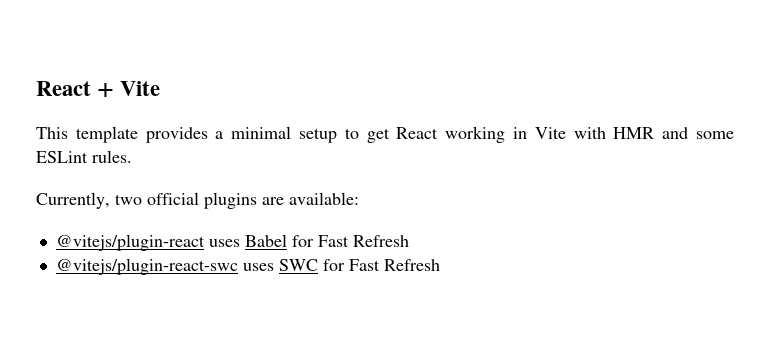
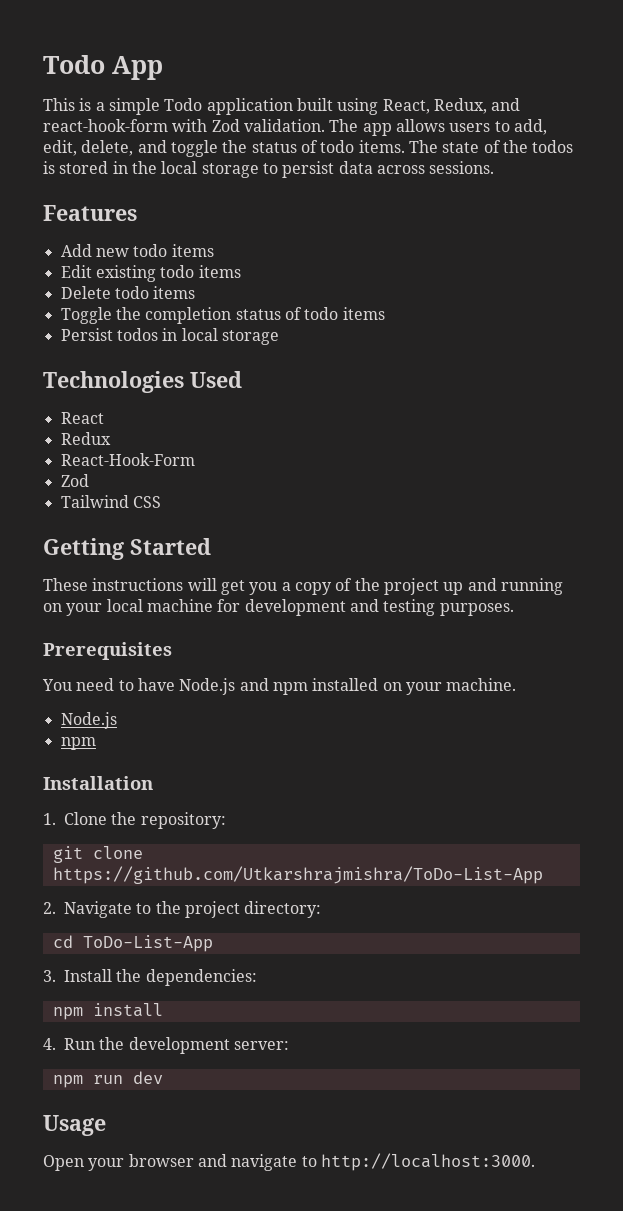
[36,81,161,97] [36,126,734,143] [36,150,132,163] [36,192,359,209] [55,234,409,251] [55,258,440,275] React + Vite // This template provides a minimal setup to get React working in Vite with HMR and some ESLint rules. // Currently, two official plugins are available: // @vitejs/plugin-react uses Babel for Fast Refresh // @vitejs/plugin-react-swc uses SWC for Fast Refresh -> [43,55,163,80] [43,98,521,115] [43,119,547,136] [43,140,574,157] [43,161,495,178] [43,205,137,221] [60,244,214,257] [60,265,241,282] [60,286,196,299] [60,307,385,324] [60,328,279,345] [43,371,242,393] [60,412,104,424] [60,432,111,445] [60,453,195,466] [60,474,89,487] [60,495,161,508] [43,538,211,560] [43,578,563,595] [43,599,514,616] [43,642,172,660] [42,678,517,695] [60,712,117,729] [60,737,96,750] [43,776,153,790] [43,812,226,829] [52,846,143,863] [52,866,543,884] [43,901,322,918] [52,935,213,952] [43,969,257,986] [52,1003,163,1020] [43,1037,289,1054] [52,1071,163,1088] [43,1115,106,1136] [43,1153,535,1171] Todo App // This is a simple Todo application built using React, Redux, and react-hook-form with Zod validation. The app allows users to add, edit, delete, and toggle the status of todo items. The state of the todos is stored in the local storage to persist data across sessions. // Features // Add new todo items // Edit existing todo items // Delete todo items // Toggle the completion status of todo items // Persist todos in local storage // Technologies Used // React // Redux // React-Hook-Form // Zod // Tailwind CSS // Getting Started // These instructions will get you a copy of the project up and running on your local machine for development and testing purposes. // Prerequisites // You need to have Node.js and npm installed on your machine. // Node.js // npm // Installation // 1. Clone the repository: // git clone https://github.com/Utkarshrajmishra/ToDo-List-App // 2. Navigate to the project directory: // cd ToDo-List-App // 3. Install the dependencies: // npm install // 4. Run the development server: // npm run dev // Usage // Open your browser and navigate to http://localhost:3000.

